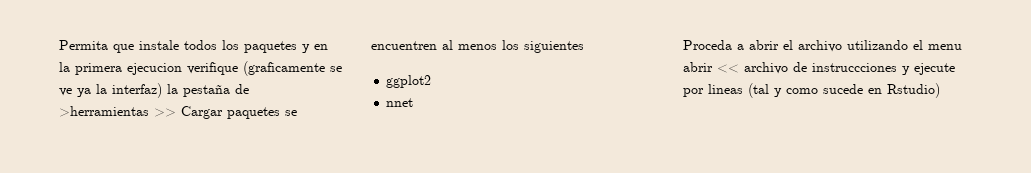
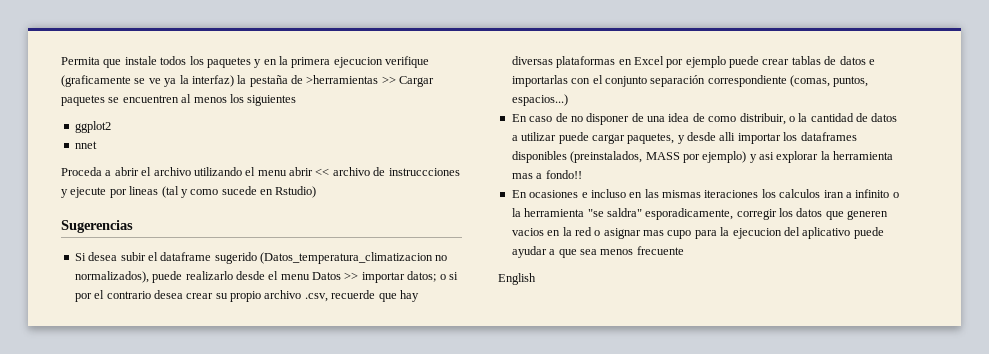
(940, 90) none -> [61,220,133,233] [74,252,448,264] [74,271,458,283] [74,290,419,302] [511,56,875,68] [511,75,869,87] [511,94,568,106] [511,113,898,125] [511,132,857,144] [511,151,894,163] [511,170,582,179] [511,189,899,198] [511,208,889,220] [511,227,884,239] [511,246,684,258] [498,273,536,285] // Sugerencias // Si desea subir el dataframe sugerido (Datos_temperatura_climatizacion no normalizados), puede realizarlo desde el menu Datos >> importar datos; o si por el contrario desea crear su propio archivo .csv, recuerde que hay diversas plataformas en Excel por ejemplo puede crear tablas de datos e importarlas con el conjunto separación correspondiente (comas, puntos, espacios...) // En caso de no disponer de una idea de como distribuir, o la cantidad de datos a utilizar puede cargar paquetes, y desde alli importar los dataframes disponibles (preinstalados, MASS por ejemplo) y asi explorar la herramienta mas a fondo!! // En ocasiones e incluso en las mismas iteraciones los calculos iran a infinito o la herramienta "se saldra" esporadicamente, corregir los datos que generen vacios en la red o asignar mas cupo para la ejecucion del aplicativo puede ayudar a que sea menos frecuente // English

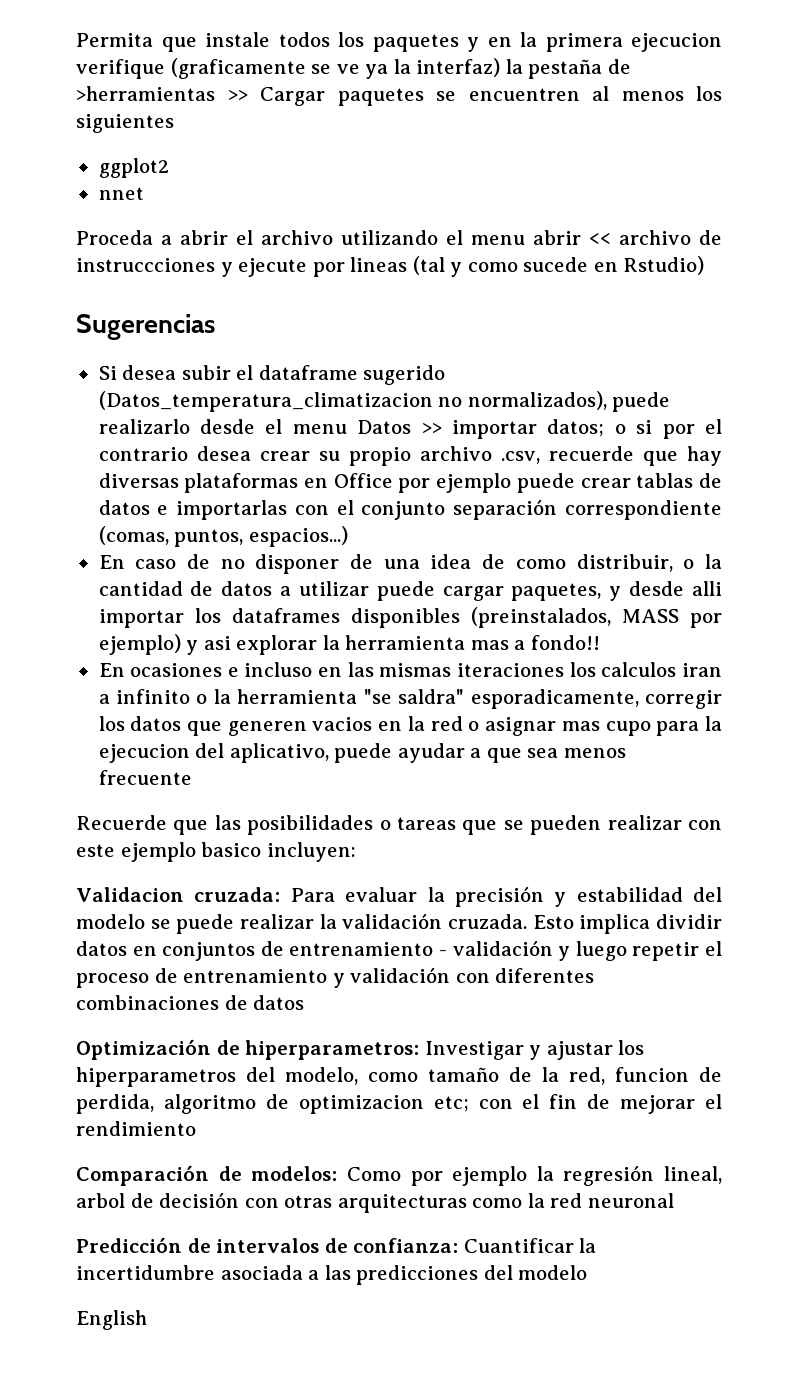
[633,56,664,65] Excel -> [333,473,393,488] Office
[802,227,851,239] aplicativo -> [229,743,329,763] aplicativo,
(684, 250) none -> [76,815,722,835] [76,842,356,862] [76,886,722,907] [76,913,723,934] [76,940,723,961] [76,967,595,988] [76,995,305,1010] [76,1039,645,1060] [76,1067,722,1087] [76,1094,722,1114] [76,1121,196,1136] [76,1165,722,1186] [76,1192,674,1213] [76,1237,597,1253] [76,1265,588,1285] // Recuerde que las posibilidades o tareas que se pueden realizar con este ejemplo basico incluyen: // Validacion cruzada: Para evaluar la precisión y estabilidad del modelo se puede realizar la validación cruzada. Esto implica dividir datos en conjuntos de entrenamiento - validación y luego repetir el proceso de entrenamiento y validación con diferentes combinaciones de datos // Optimización de hiperparametros: Investigar y ajustar los hiperparametros del modelo, como tamaño de la red, funcion de perdida, algoritmo de optimizacion etc; con el fin de mejorar el rendimiento // Comparación de modelos: Como por ejemplo la regresión lineal, arbol de decisión con otras arquitecturas como la red neuronal // Predicción de intervalos de confianza: Cuantificar la incertidumbre asociada a las predicciones del modelo

